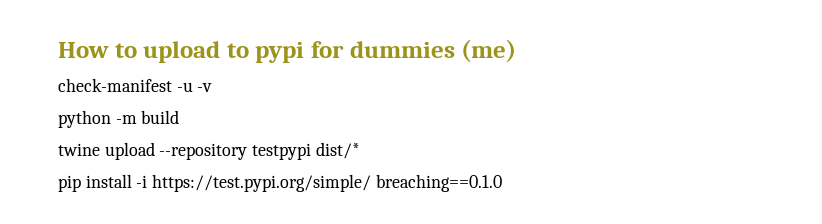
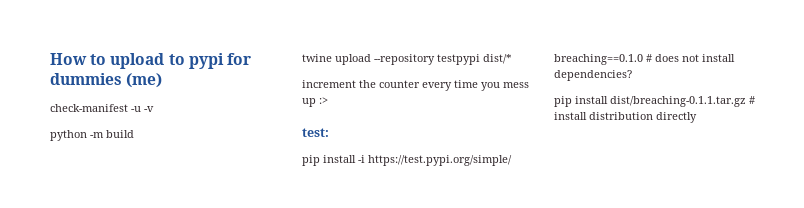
(360, 150) none -> [302,80,529,91] [302,97,328,107] [302,128,329,137] // increment the counter every time you mess up :> // test:
(502, 183) none -> [646,54,735,62] [554,70,632,81] [554,96,755,107] [554,112,697,123] # does not install dependencies? // pip install dist/breaching-0.1.1.tar.gz # install distribution directly

